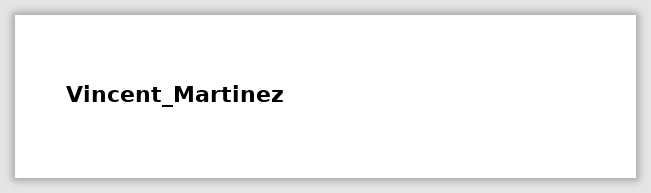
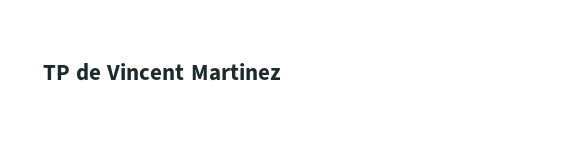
[66,85,284,107] Vincent_Martinez -> [43,63,281,81] TP de Vincent Martinez

